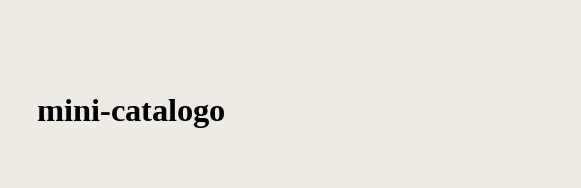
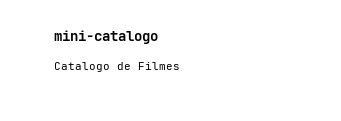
(225, 113) none -> [54,62,180,72] // Catalogo de Filmes

